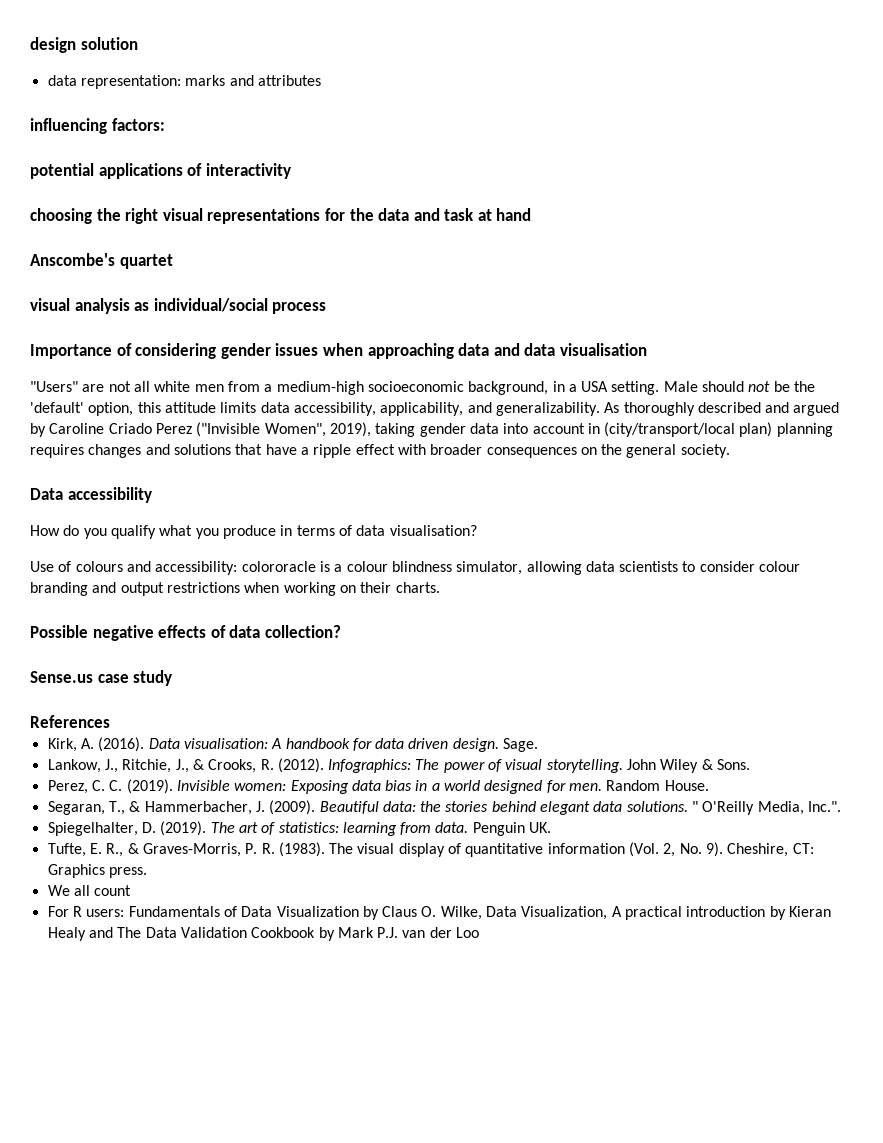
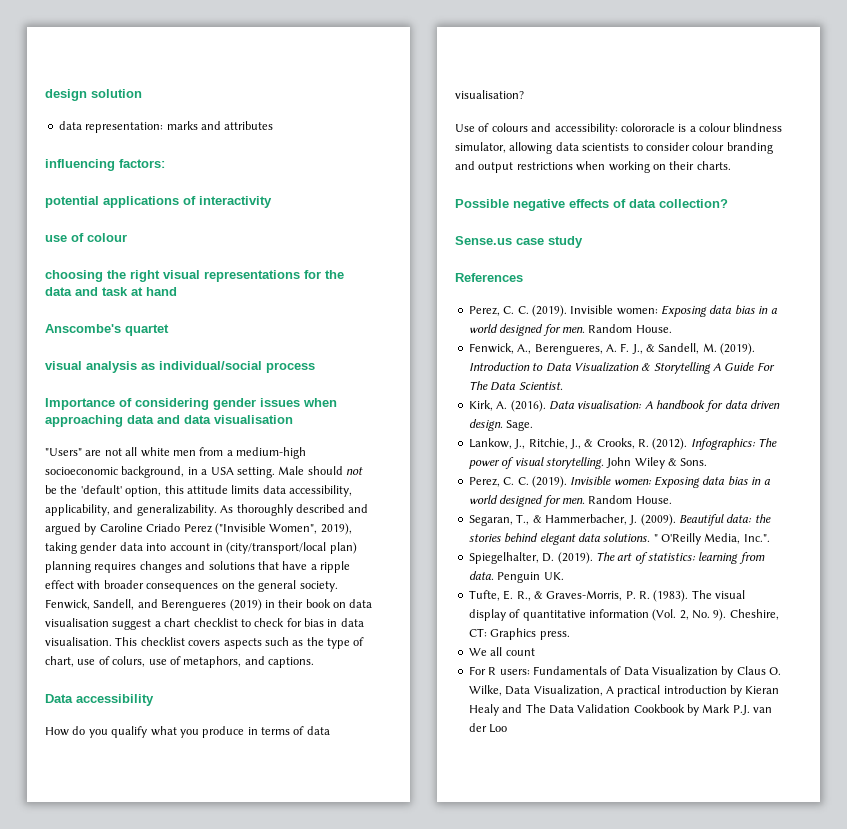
(291, 171) none -> [45,233,127,242] // use of colour
(730, 451) none -> [45,599,373,611] [45,618,364,630] [45,637,365,649] [45,656,314,668] Fenwick, Sandell, and Berengueres (2019) in their book on data visualisation suggest a chart checklist to check for bias in data visualisation. This checklist covers aspects such as the type of chart, use of colurs, use of metaphors, and captions.
(110, 721) none -> [468,305,777,317] [468,324,672,336] [468,343,756,355] [468,362,775,374] [468,381,563,391] // Perez, C. C. (2019). Invisible women: Exposing data bias in a world designed for men. Random House. // Fenwick, A., Berengueres, A. F. J., & Sandell, M. (2019). Introduction to Data Visualization & Storytelling A Guide For The Data Scientist.

